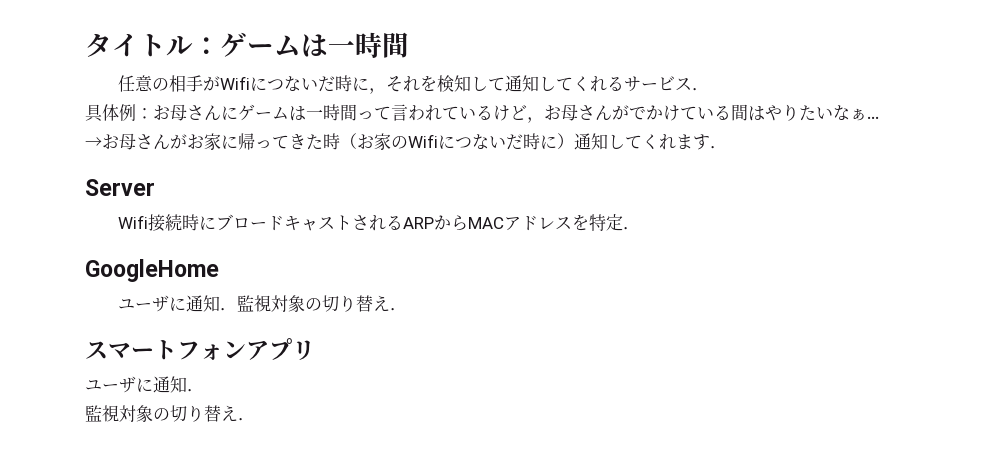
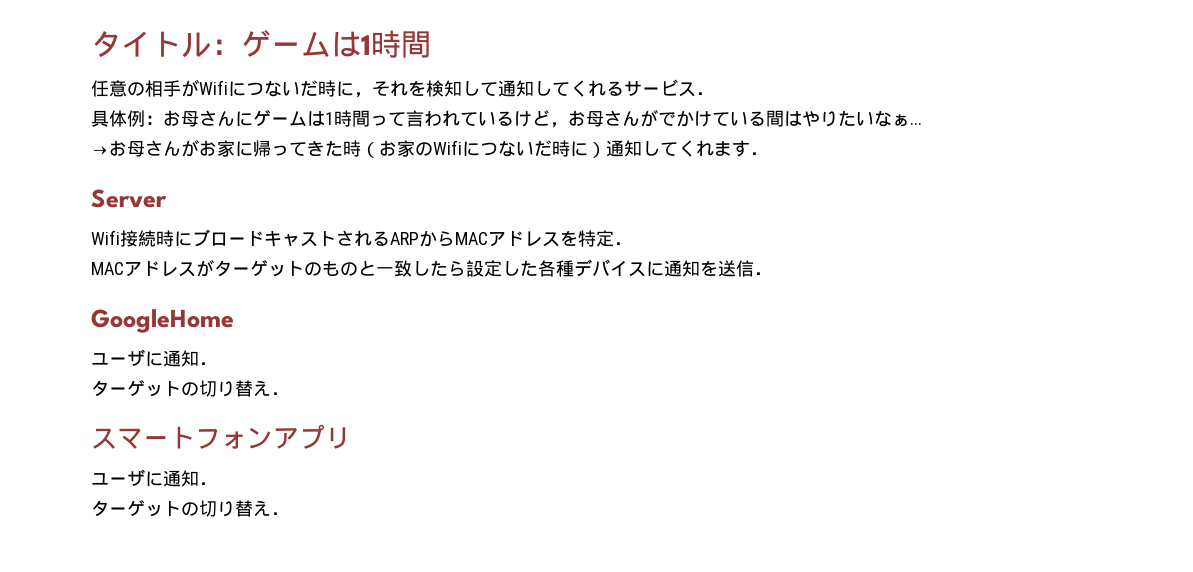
[328,40,355,55] 一 -> [361,35,371,55] 1
[306,109,323,119] 一 -> [325,112,334,125] 1
(640, 228) none -> [91,259,772,277] // MACアドレスがターゲットのものと一致したら設定した各種デバイスに通知を送信．
[236,295,305,312] 監視対象 -> [91,380,181,397] // ターゲット
[85,405,153,422] 監視対象 -> [91,500,181,517] ターゲット

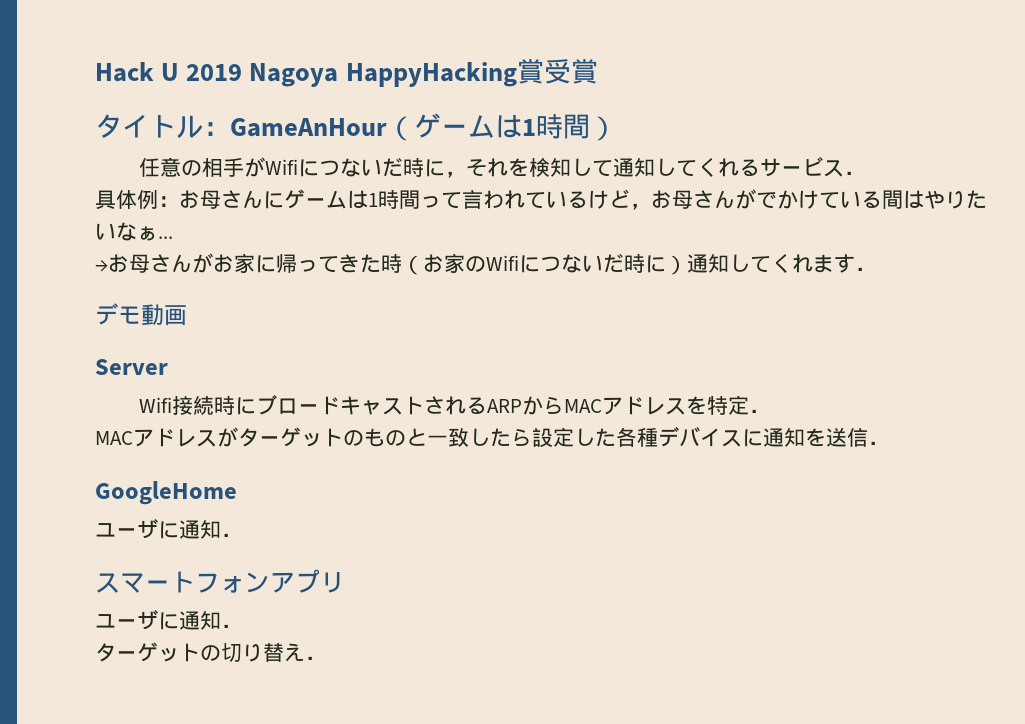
(91, 44) none -> [95,59,598,87] Hack U 2019 Nagoya HappyHacking賞受賞 //
[241,30,431,58] ゲームは1時間 -> [230,113,617,141] GameAnHour（ゲームは1時間）
(768, 153) none -> [95,303,187,326] // デモ動画
[91,380,289,397] // ターゲットの切り替え． -> (242, 535) none

